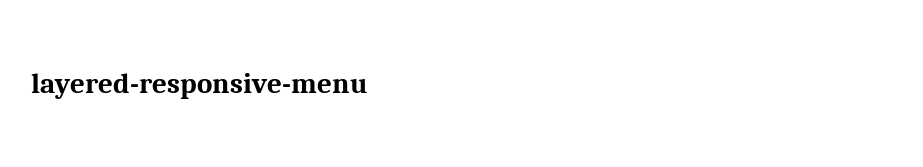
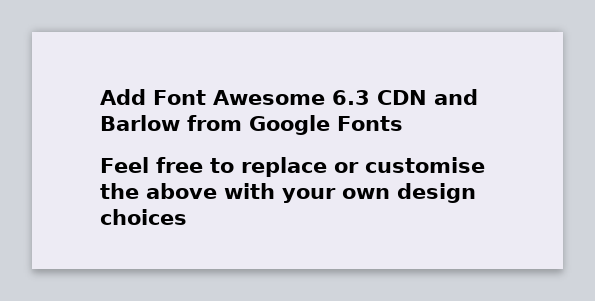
[31,73,368,99] layered-responsive-menu -> [100,89,478,105] [100,115,403,135] [100,157,485,177] [100,183,476,203] [100,209,187,225] Add Font Awesome 6.3 CDN and Barlow from Google Fonts // Feel free to replace or customise the above with your own design choices

